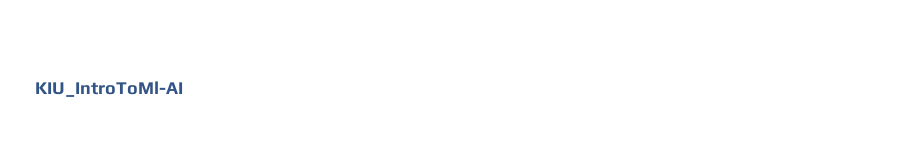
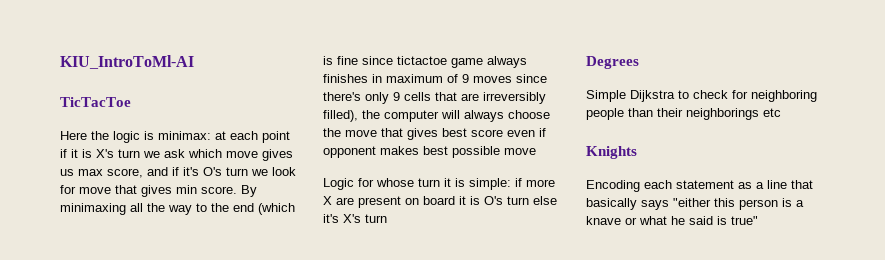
(183, 89) none -> [60,97,131,107] [60,131,290,143] [60,149,293,161] [60,167,296,178] [60,185,257,197] [60,203,295,215] [323,56,527,68] [323,74,547,83] [323,92,546,104] [323,110,550,122] [323,128,546,140] [323,146,536,158] [323,178,555,190] [323,196,557,208] [323,214,387,223] [586,56,639,69] [586,90,817,102] [586,108,781,120] [586,146,637,159] [586,180,813,192] [586,198,804,210] [586,216,758,225] // TicTacToe // Here the logic is minimax: at each point if it is X's turn we ask which move gives us max score, and if it's O's turn we look for move that gives min score. By minimaxing all the way to the end (which is fine since tictactoe game always finishes in maximum of 9 moves since there's only 9 cells that are irreversibly filled), the computer will always choose the move that gives best score even if opponent makes best possible move // Logic for whose turn it is simple: if more X are present on board it is O's turn else it's X's turn // Degrees // Simple Dijkstra to check for neighboring people than their neighborings etc // Knights // Encoding each statement as a line that basically says "either this person is a knave or what he said is true"

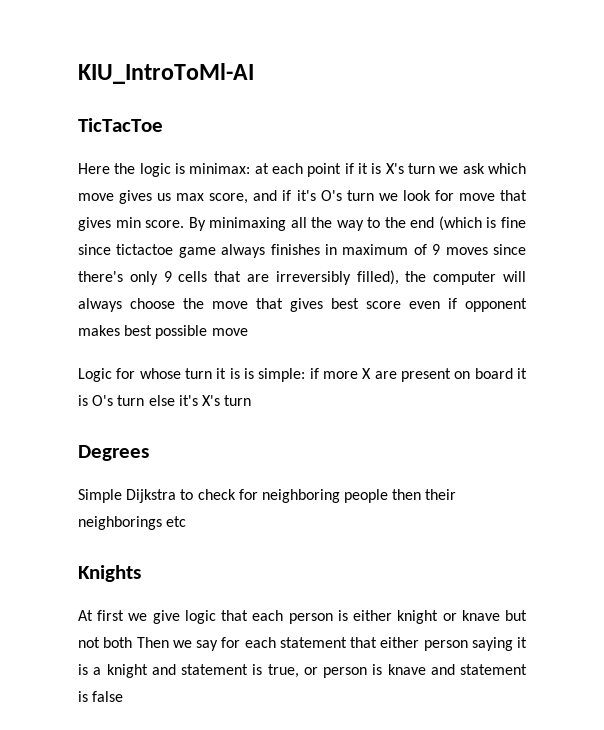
(465, 182) none -> [244,368,255,379] is
[628,108,653,117] than -> [392,489,422,500] then
[586,180,813,192] [586,198,804,210] [586,216,758,225] Encoding each statement as a line that basically says "either this person is a knave or what he said is true" -> [78,610,527,624] [78,637,527,651] [78,664,527,678] [78,691,124,702] At first we give logic that each person is either knight or knave but not both Then we say for each statement that either person saying it is a knight and statement is true, or person is knave and statement is false

